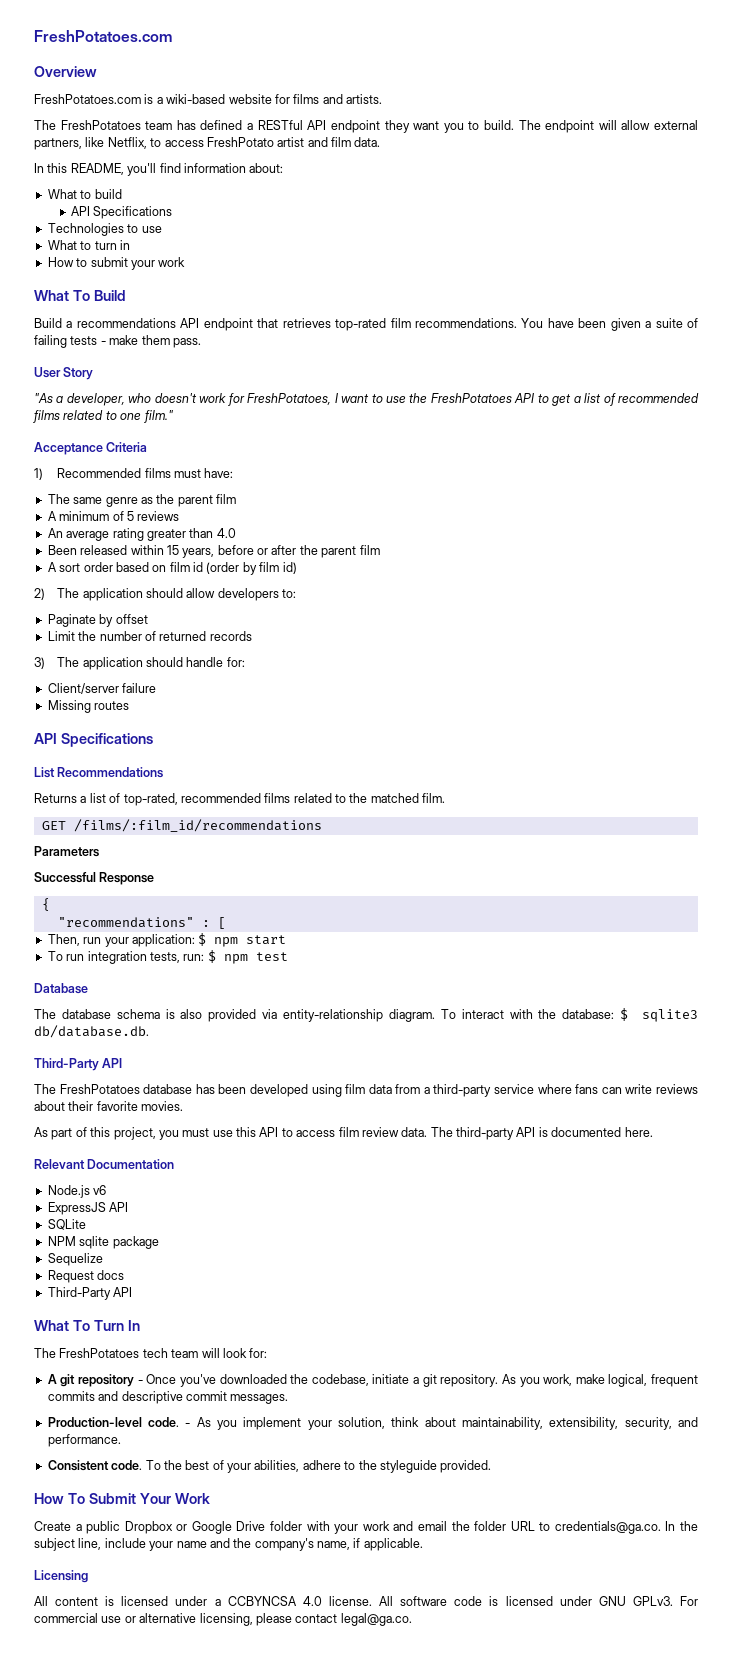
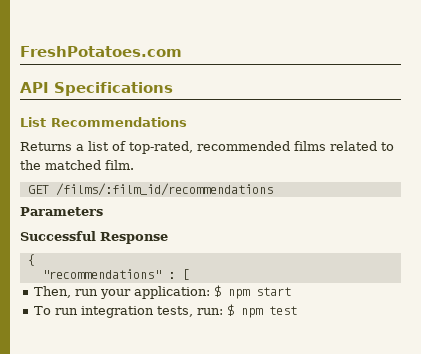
[34,30,172,42] [34,66,97,77] [34,94,382,104] [34,120,698,133] [34,137,381,150] [34,163,284,176] [47,189,122,199] [71,206,173,219] [47,223,162,236] [47,240,130,250] [47,257,186,270] [34,290,126,301] [34,318,698,331] [34,335,201,348] [34,367,94,380] [34,393,700,406] [33,410,173,423] [34,442,148,455] [34,468,234,480] [47,494,236,507] [47,511,180,521] [47,528,236,541] [47,545,380,558] [47,562,297,575] [34,588,297,601] [47,614,148,627] [47,631,252,641] [34,657,245,670] [47,683,157,694] [47,700,130,713] FreshPotatoes.com // Overview // FreshPotatoes.com is a wiki-based website for films and artists. // The FreshPotatoes team has defined a RESTful API endpoint they want you to build. The endpoint will allow external partners, like Netflix, to access FreshPotato artist and film data. // In this README, you'll find information about: // What to build // API Specifications // Technologies to use // What to turn in // How to submit your work // What To Build // Build a recommendations API endpoint that retrieves top-rated film recommendations. You have been given a suite of failing tests - make them pass. // User Story // "As a developer, who doesn't work for FreshPotatoes, I want to use the FreshPotatoes API to get a list of recommended films related to one film." // Acceptance Criteria // 1) Recommended films must have: // The same genre as the parent film // A minimum of 5 reviews // An average rating greater than 4.0 // Been released within 15 years, before or after the parent film // A sort order based on film id (order by film id) // 2) The application should allow developers to: // Paginate by offset // Limit the number of returned records // 3) The application should handle for: // Client/server failure // Missing routes -> [20,46,182,57] FreshPotatoes.com
[34,983,88,994] [34,1008,698,1022] [34,1025,149,1038] [34,1058,123,1071] [34,1084,698,1097] [34,1101,184,1111] [34,1127,653,1140] [34,1159,175,1169] [47,1185,107,1198] [47,1202,129,1215] [47,1219,86,1230] [47,1236,159,1249] [47,1253,103,1266] [47,1270,125,1283] [47,1287,133,1300] [34,1320,140,1331] [34,1348,268,1358] [47,1374,698,1387] [47,1391,289,1404] [47,1417,699,1430] [47,1434,121,1447] [47,1460,492,1473] [34,1493,210,1504] [34,1521,698,1534] [34,1538,423,1551] [34,1570,88,1583] [34,1596,699,1606] [34,1613,412,1626] // Database // The database schema is also provided via entity-relationship diagram. To interact with the database: $ sqlite3 db/database.db. // Third-Party API // The FreshPotatoes database has been developed using film data from a third-party service where fans can write reviews about their favorite movies. // As part of this project, you must use this API to access film review data. The third-party API is documented here. // Relevant Documentation // Node.js v6 // ExpressJS API // SQLite // NPM sqlite package // Sequelize // Request docs // Third-Party API // What To Turn In // The FreshPotatoes tech team will look for: // A git repository - Once you've downloaded the codebase, initiate a git repository. As you work, make logical, frequent commits and descriptive commit messages. // Production-level code. - As you implement your solution, think about maintainability, extensibility, security, and performance. // Consistent code. To the best of your abilities, adhere to the styleguide provided. // How To Submit Your Work // Create a public Dropbox or Google Drive folder with your work and email the folder URL to credentials@ga.co. In the subject line, include your name and the company's name, if applicable. // Licensing // All content is licensed under a CCBYNCSA 4.0 license. All software code is licensed under GNU GPLv3. For commercial use or alternative licensing, please contact legal@ga.co. -> (298, 310) none

